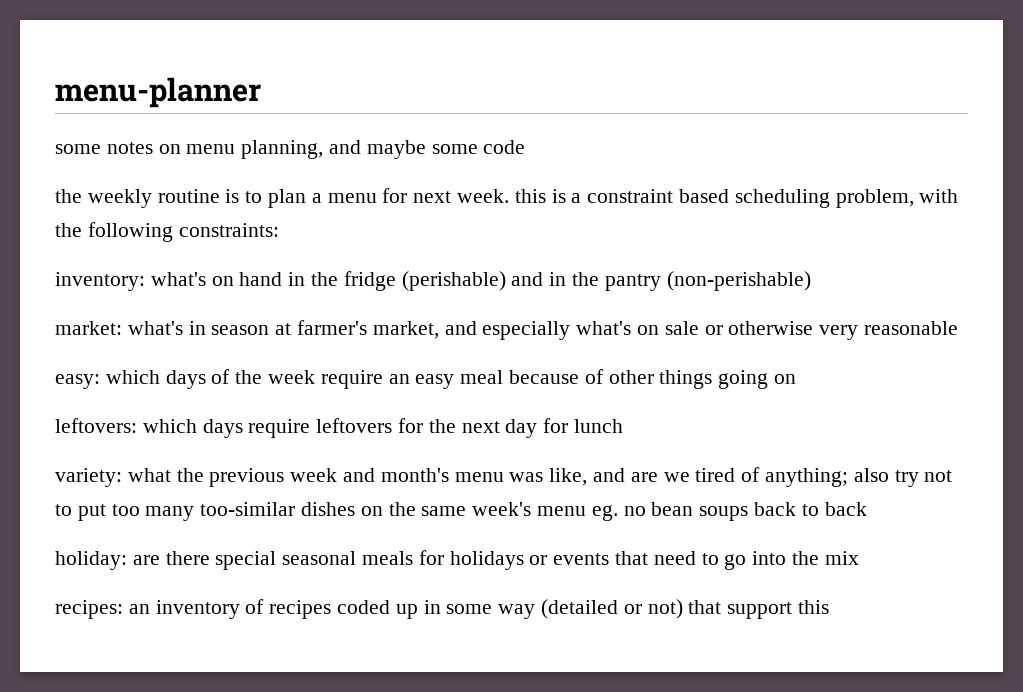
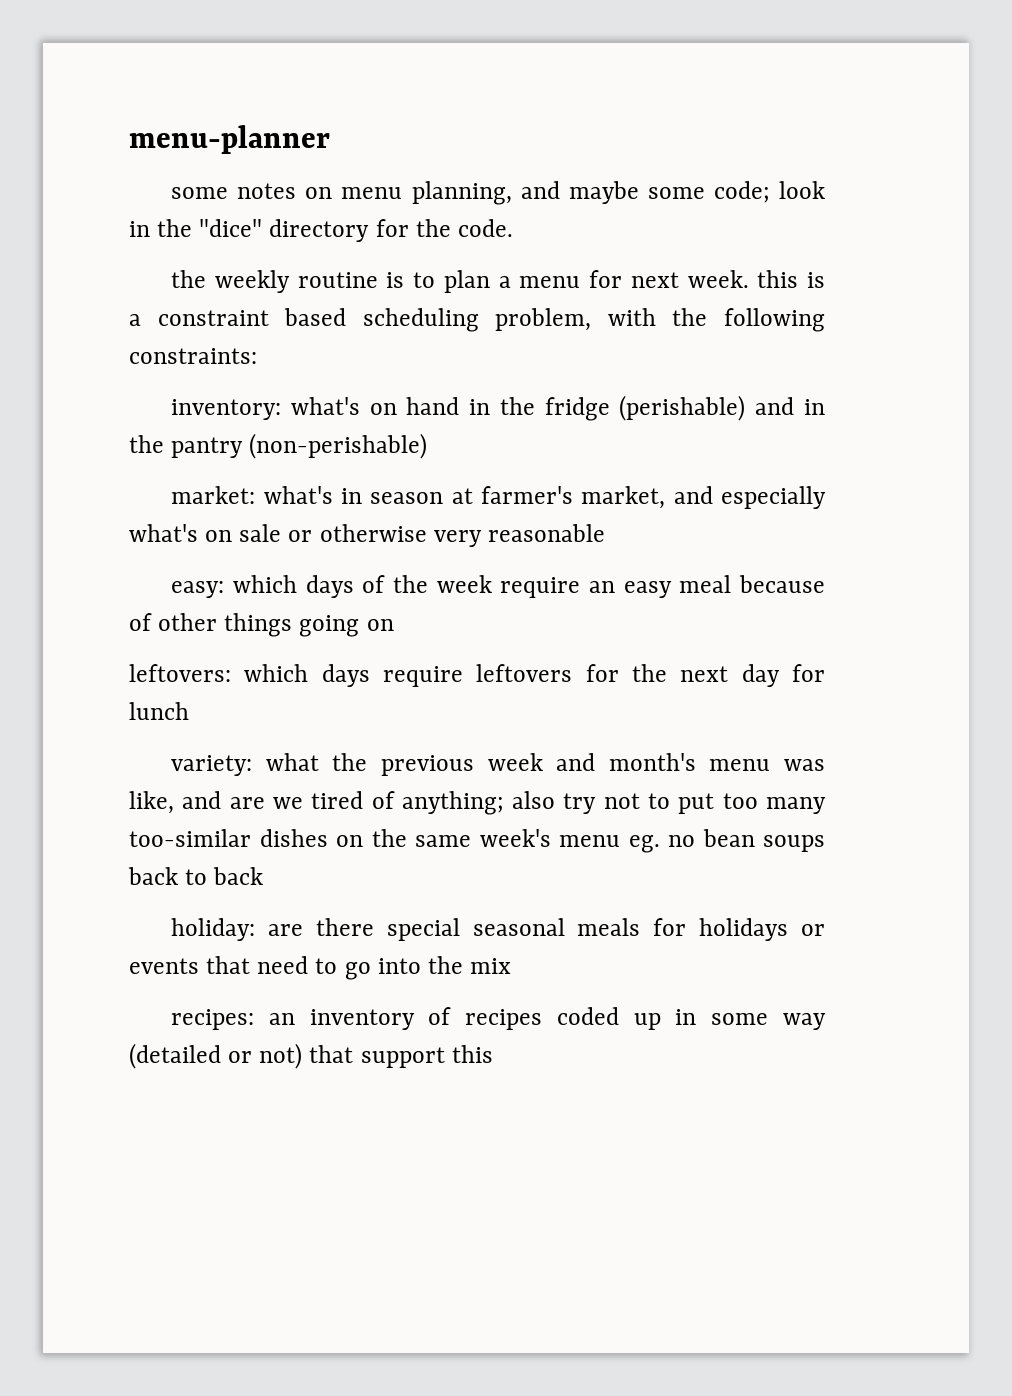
[483,140,526,154] code -> [713,181,825,203] [129,219,513,242] code; look in the "dice" directory for the code.

